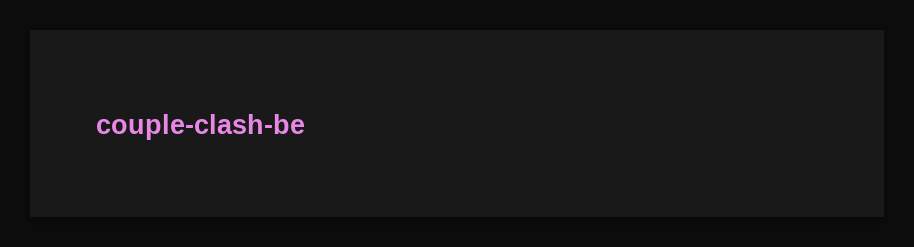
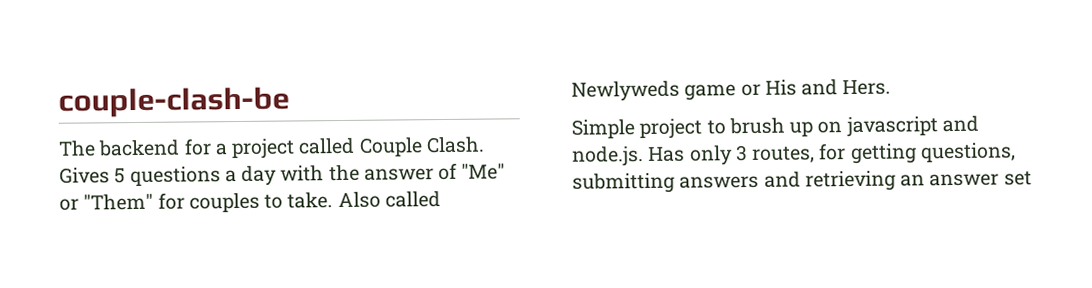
(305, 127) none -> [58,136,485,160] [59,162,506,187] [59,191,441,213] [571,79,892,102] [571,115,979,140] [572,142,1016,167] [572,170,1032,194] // The backend for a project called Couple Clash. Gives 5 questions a day with the answer of "Me" or "Them" for couples to take. Also called Newlyweds game or His and Hers. // Simple project to brush up on javascript and node.js. Has only 3 routes, for getting questions, submitting answers and retrieving an answer set

